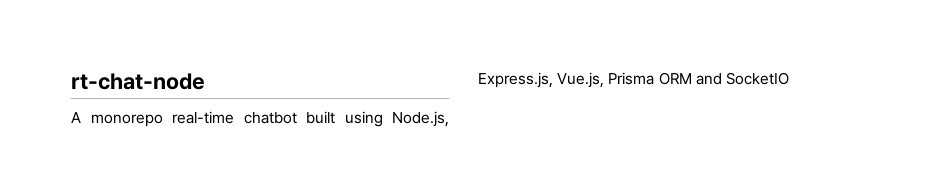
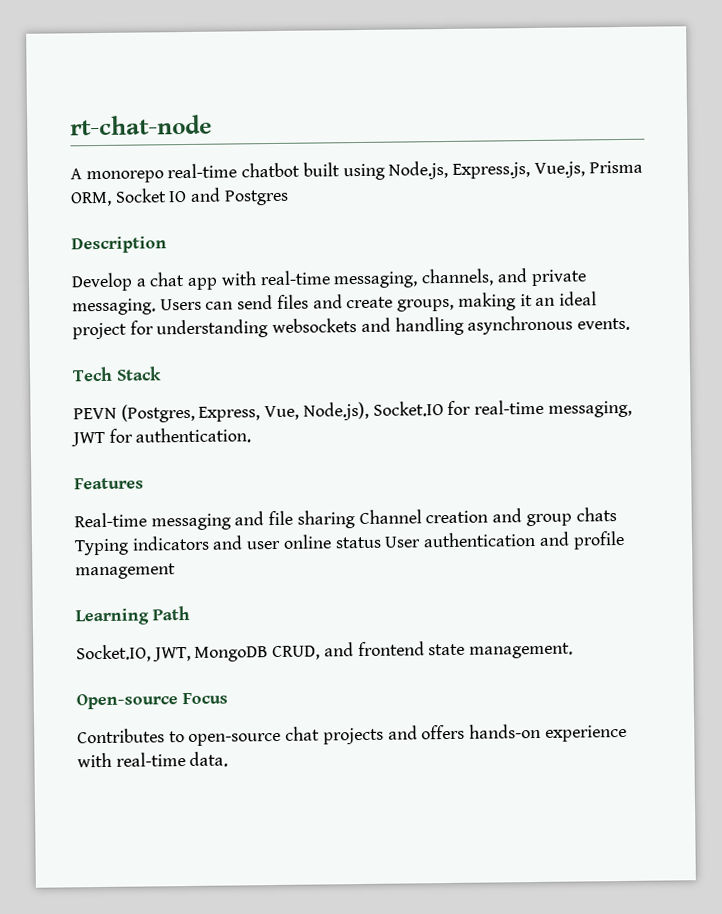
[658,72,789,85] ORM and SocketIO -> [70,187,289,207] [71,236,167,254] [71,268,587,292] [72,291,597,316] [72,315,631,340] [72,366,162,382] [73,399,632,423] [71,427,252,447] [74,477,144,490] [74,507,617,531] [74,530,625,556] [75,563,176,580] [75,605,190,626] [76,641,574,663] [76,692,228,710] [77,723,627,747] [77,751,229,768] ORM, Socket IO and Postgres // Description // Develop a chat app with real-time messaging, channels, and private messaging. Users can send files and create groups, making it an ideal project for understanding websockets and handling asynchronous events. // Tech Stack // PEVN (Postgres, Express, Vue, Node.js), Socket.IO for real-time messaging, JWT for authentication. // Features // Real-time messaging and file sharing Channel creation and group chats Typing indicators and user online status User authentication and profile management // Learning Path // Socket.IO, JWT, MongoDB CRUD, and frontend state management. // Open-source Focus // Contributes to open-source chat projects and offers hands-on experience with real-time data.

